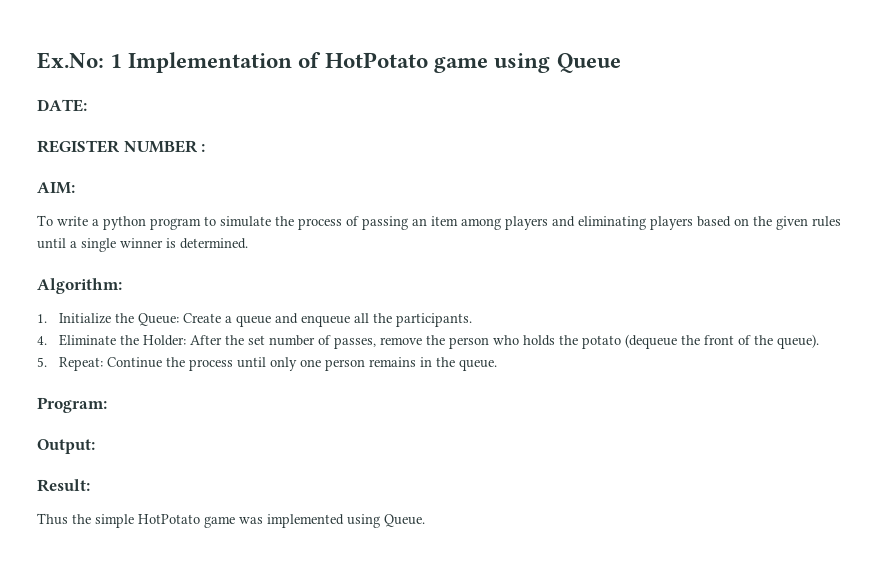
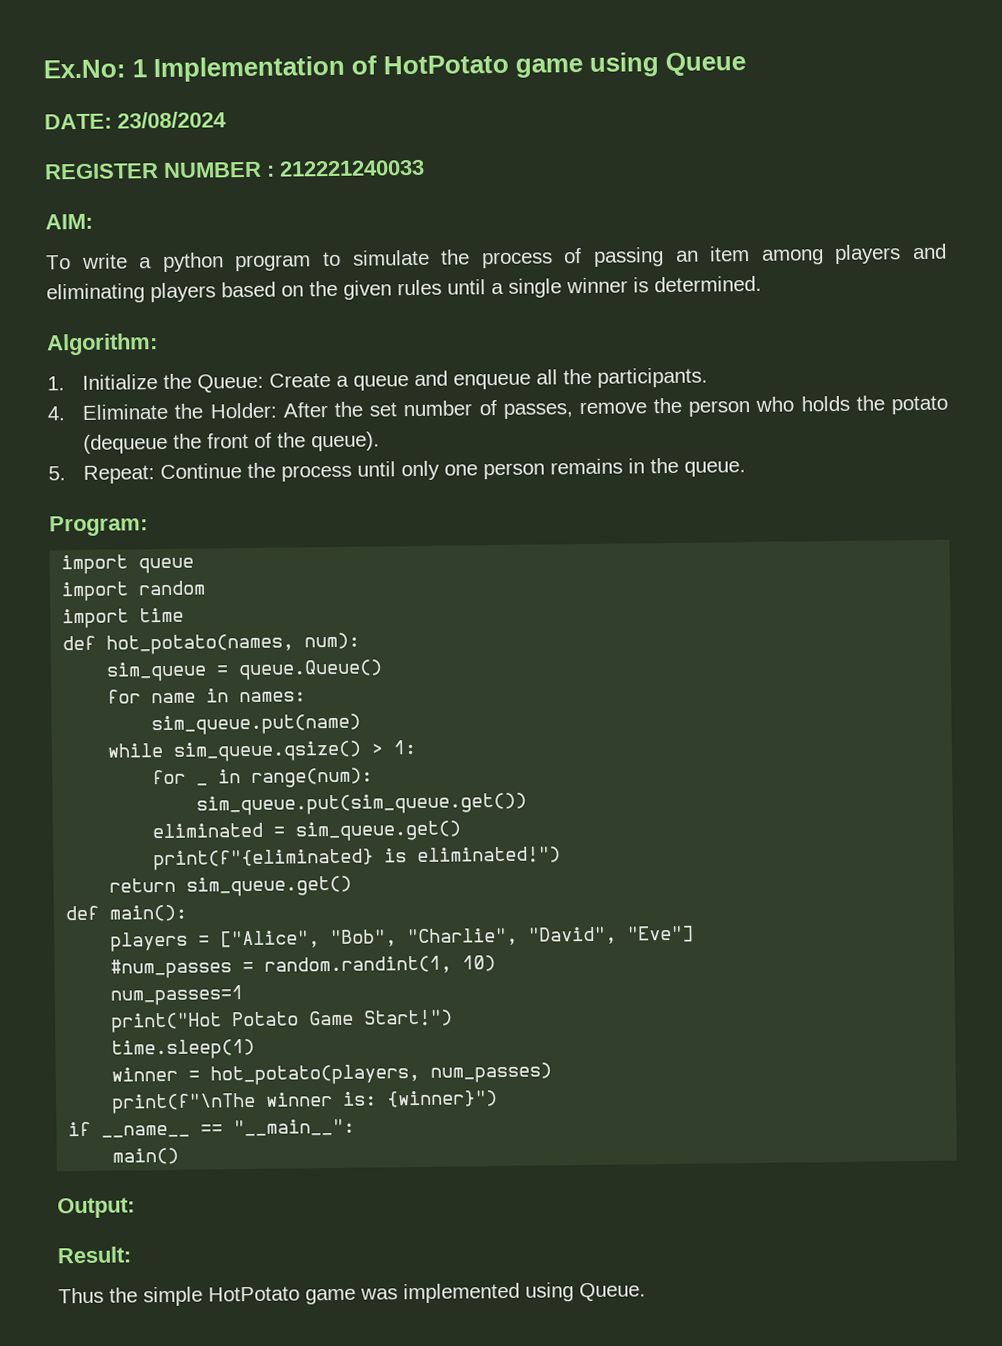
(87, 105) none -> [117,111,227,129] 23/08/2024
(206, 148) none -> [279,159,425,177] 212221240033
(107, 405) none -> [61,554,195,575] [61,580,207,602] [62,607,185,629] [62,632,361,655] [106,659,384,682] [107,688,307,704] [151,713,362,736] [107,740,417,762] [152,767,374,788] [196,792,528,816] [152,820,462,842] [153,846,562,871] [109,875,353,897] [65,904,188,922] [110,925,695,952] [110,955,497,979] [110,985,244,1006] [111,1009,454,1033] [111,1038,256,1060] [111,1062,553,1086] [111,1090,499,1114] [68,1118,356,1138] [112,1147,180,1165] // import queue // import random // import time // def hot_potato(names, num): // sim_queue = queue.Queue() // for name in names: // sim_queue.put(name) // while sim_queue.qsize() > 1: // for _ in range(num): // sim_queue.put(sim_queue.get()) // eliminated = sim_queue.get() // print(f"{eliminated} is eliminated!") // return sim_queue.get() // def main(): // players = ["Alice", "Bob", "Charlie", "David", "Eve"] // #num_passes = random.randint(1, 10) // num_passes=1 // print("Hot Potato Game Start!") // time.sleep(1) // winner = hot_potato(players, num_passes) // print(f"\nThe winner is: {winner}") // if __name__ == "__main__": // main()

